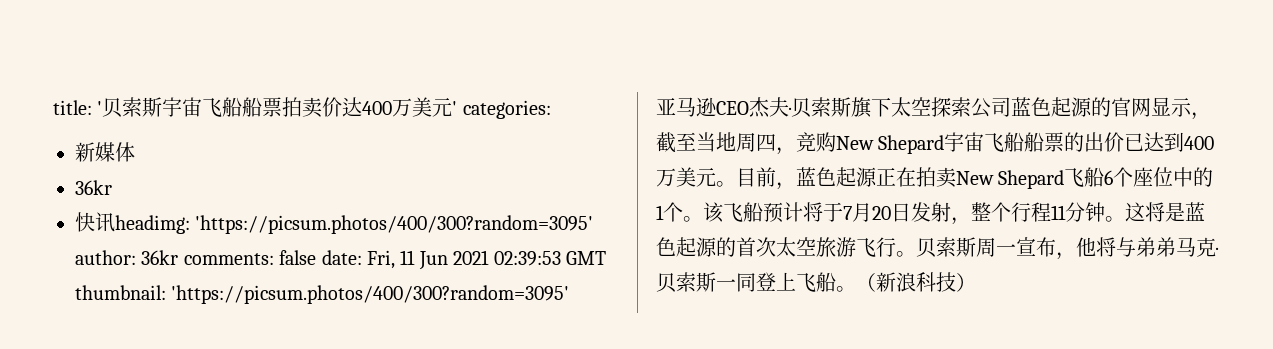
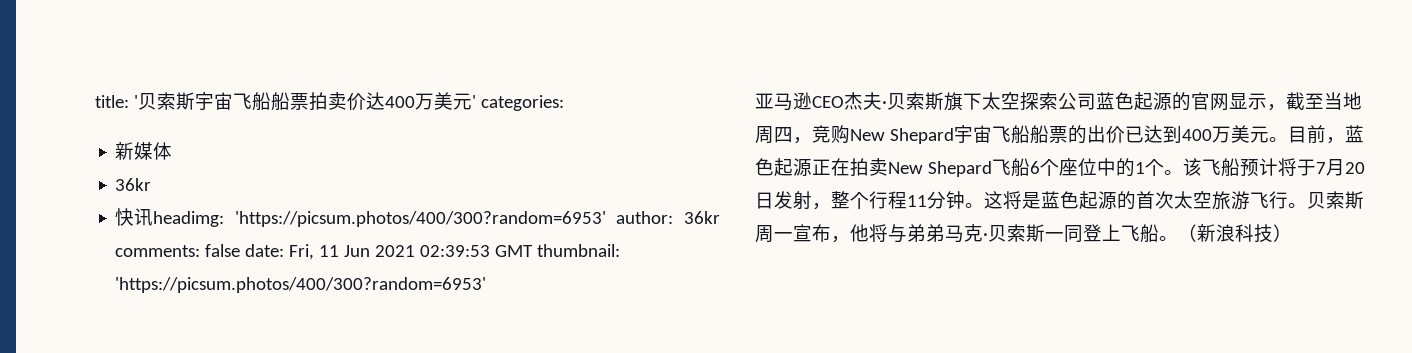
[195,215,594,234] 'https://picsum.photos/400/300?random=3095' -> [234,211,606,227] 'https://picsum.photos/400/300?random=6953'
[171,285,570,304] 'https://picsum.photos/400/300?random=3095' -> [115,277,487,293] 'https://picsum.photos/400/300?random=6953'

